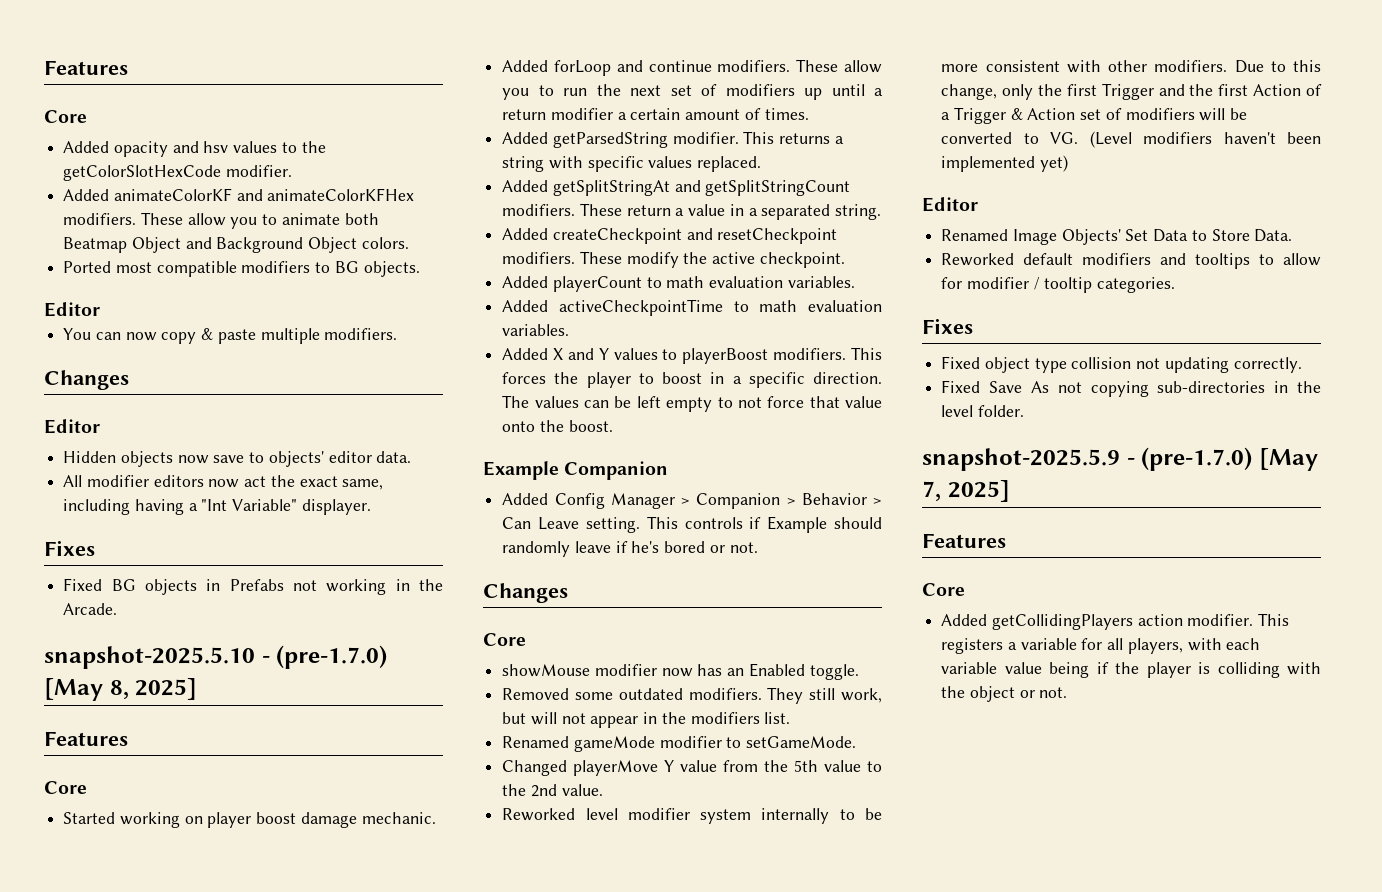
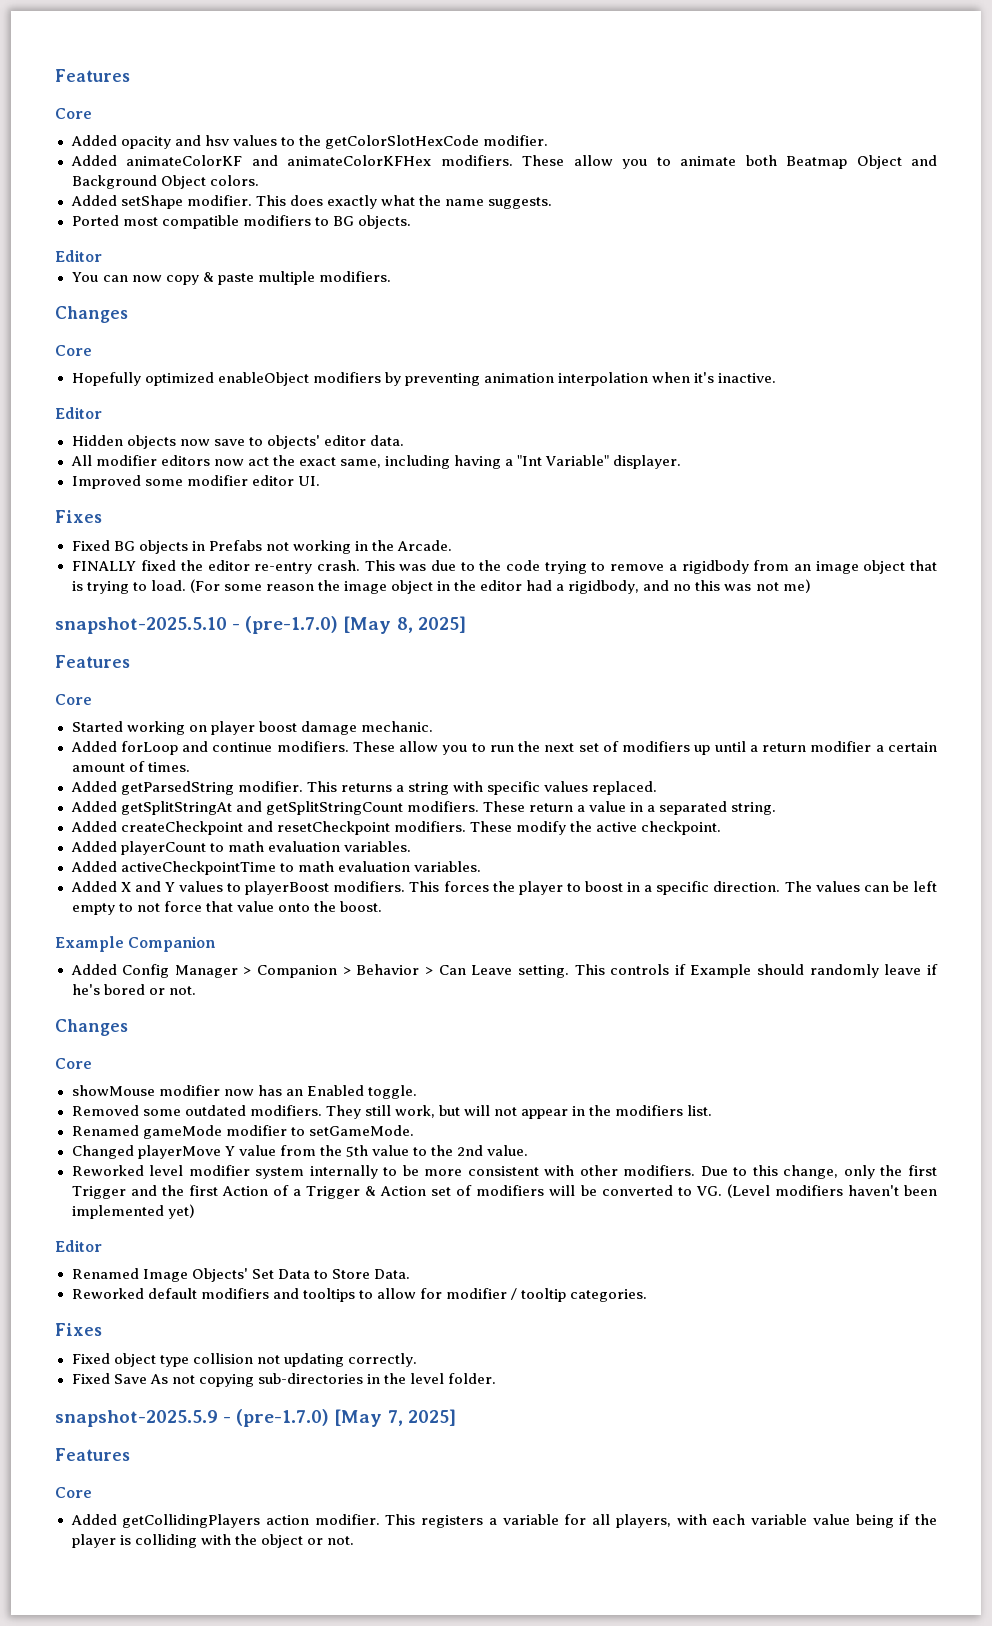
(409, 243) none -> [70,195,552,209] // Added setShape modifier. This does exactly what the name suggests.
(129, 380) none -> [55,345,92,356] [71,372,776,386] // Core // Hopefully optimized enableObject modifiers by preventing animation interpolation when it's inactive.
(371, 507) none -> [71,475,320,489] // Improved some modifier editor UI.
(118, 609) none -> [71,560,937,574] [71,579,811,594] // FINALLY fixed the editor re-entry crash. This was due to the code trying to remove a rigidbody from an image object that is trying to load. (For some reason the image object in the editor had a rigidbody, and no this was not me)

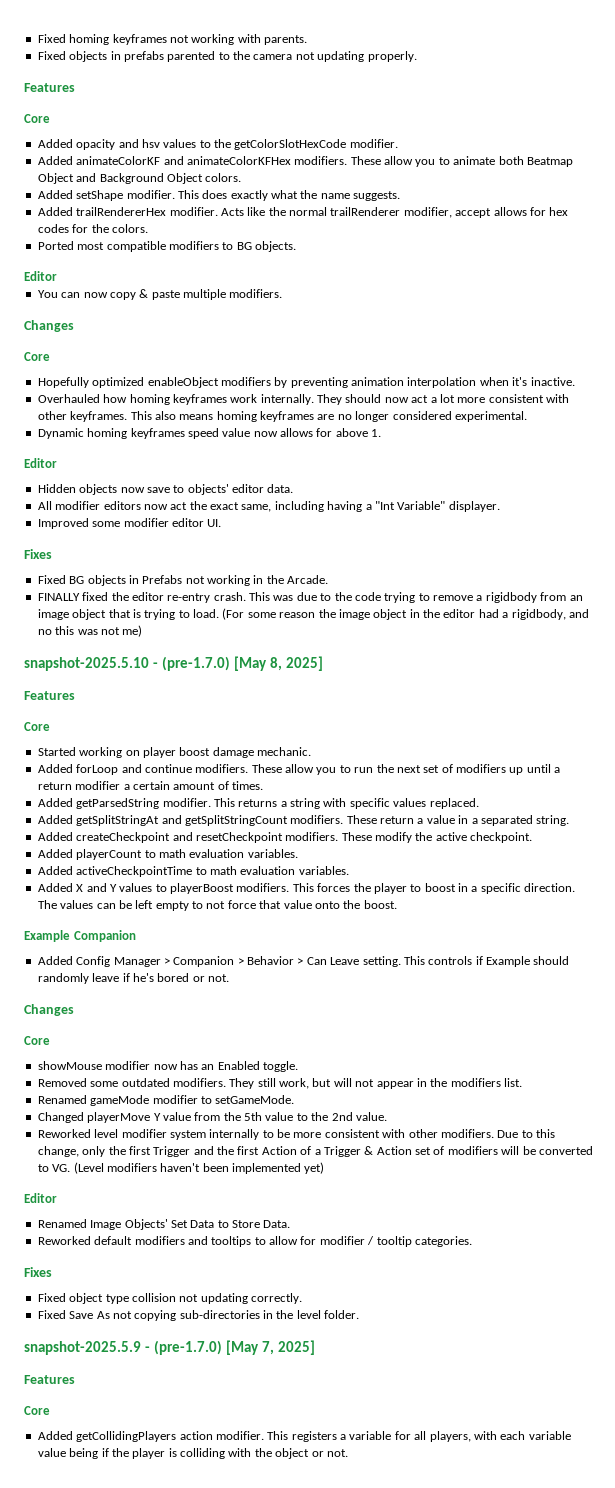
(55, 75) none -> [37,34,307,45] [37,51,417,62] Fixed homing keyframes not working with parents. // Fixed objects in prefabs parented to the camera not updating properly. //
(552, 203) none -> [37,207,569,218] [37,224,148,233] // Added trailRendererHex modifier. Acts like the normal trailRenderer modifier, accept allows for hex codes for the colors.
(776, 378) none -> [37,394,569,405] [37,411,527,422] [37,428,382,439] // Overhauled how homing keyframes work internally. They should now act a lot more consistent with other keyframes. This also means homing keyframes are no longer considered experimental. // Dynamic homing keyframes speed value now allows for above 1.

